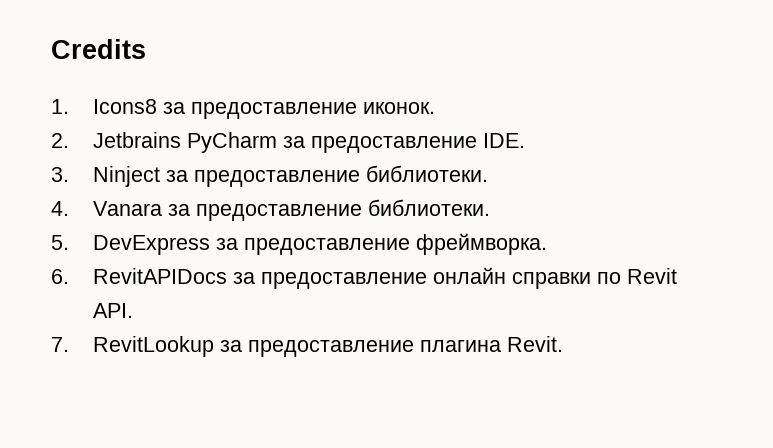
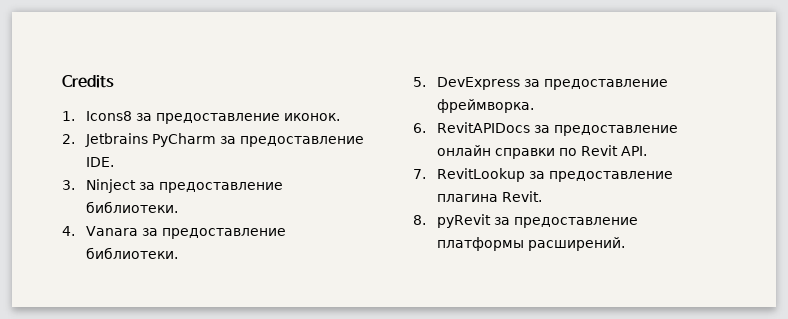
(564, 344) none -> [413,214,639,228] [437,237,626,251] // 8. pyRevit за предоставление платформы расширений.

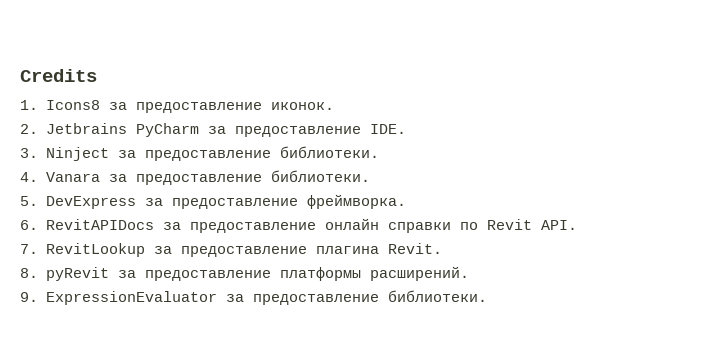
(626, 244) none -> [20,290,487,305] // 9. ExpressionEvaluator за предоставление библиотеки.

